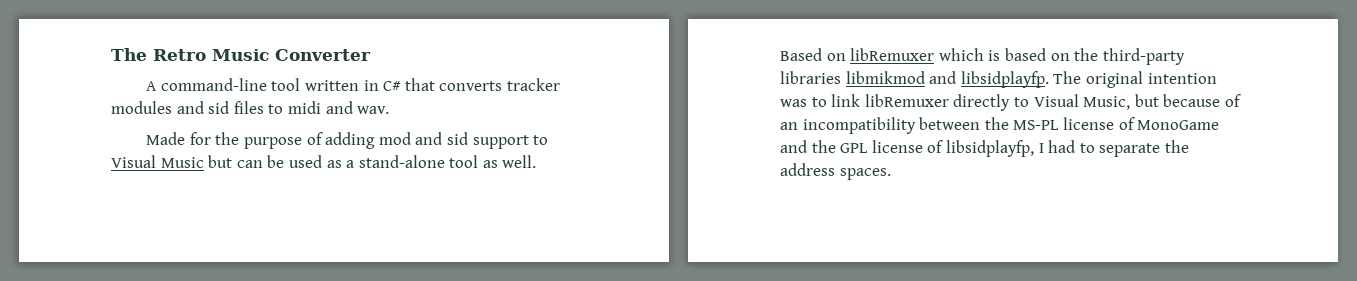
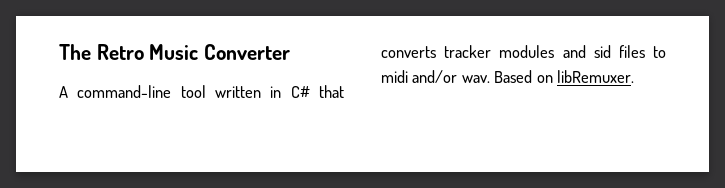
[325,101,353,114] and -> [412,70,458,83] and/or
[146,132,549,149] [111,155,537,168] [780,48,1185,65] [780,71,1217,88] [780,94,1241,111] [780,117,1220,134] [780,140,1189,157] [780,163,891,180] // Made for the purpose of adding mod and sid support to Visual Music but can be used as a stand-alone tool as well. Based on libRemuxer which is based on the third-party libraries libmikmod and libsidplayfp. The original intention was to link libRemuxer directly to Visual Music, but because of an incompatibility between the MS-PL license of MonoGame and the GPL license of libsidplayfp, I had to separate the address spaces. -> [494,70,635,83] Based on libRemuxer.

